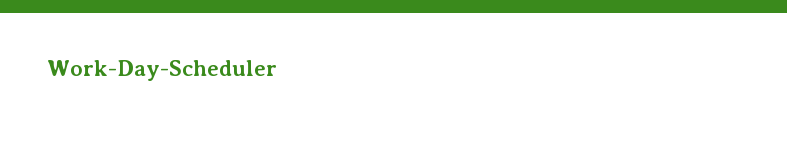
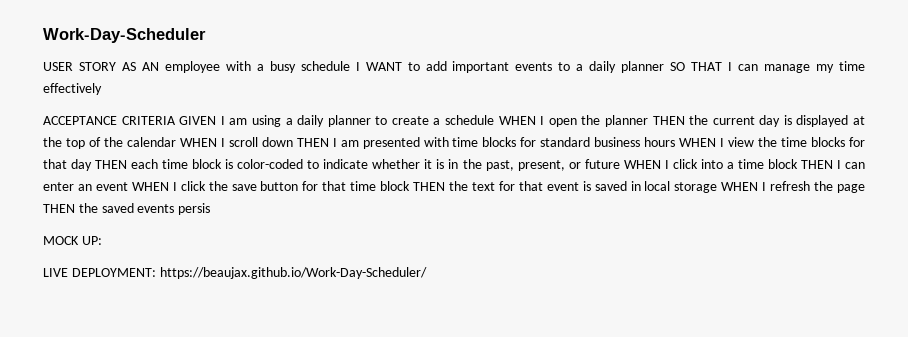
(277, 70) none -> [43,61,866,73] [43,83,102,95] [43,115,866,127] [43,137,865,149] [43,159,866,171] [43,181,866,193] [43,203,211,215] [43,236,102,245] [43,267,427,279] // USER STORY AS AN employee with a busy schedule I WANT to add important events to a daily planner SO THAT I can manage my time effectively // ACCEPTANCE CRITERIA GIVEN I am using a daily planner to create a schedule WHEN I open the planner THEN the current day is displayed at the top of the calendar WHEN I scroll down THEN I am presented with time blocks for standard business hours WHEN I view the time blocks for that day THEN each time block is color-coded to indicate whether it is in the past, present, or future WHEN I click into a time block THEN I can enter an event WHEN I click the save button for that time block THEN the text for that event is saved in local storage WHEN I refresh the page THEN the saved events persis // MOCK UP: // LIVE DEPLOYMENT: https://beaujax.github.io/Work-Day-Scheduler/

